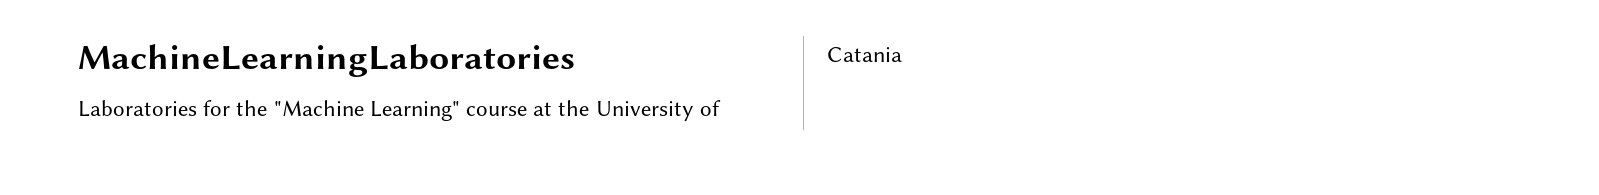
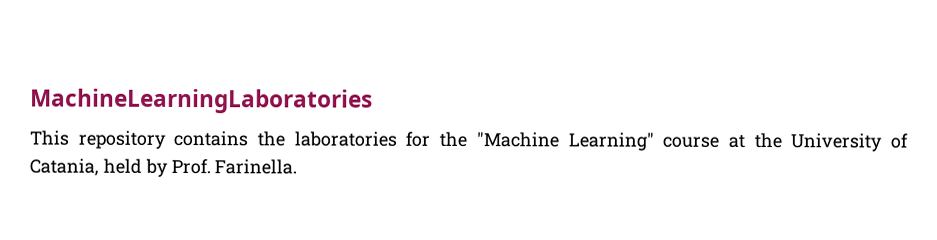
[78,100,197,117] Laboratories -> [29,130,397,149] This repository contains the laboratories
[827,47,902,62] Catania -> [29,158,298,177] Catania, held by Prof. Farinella.

